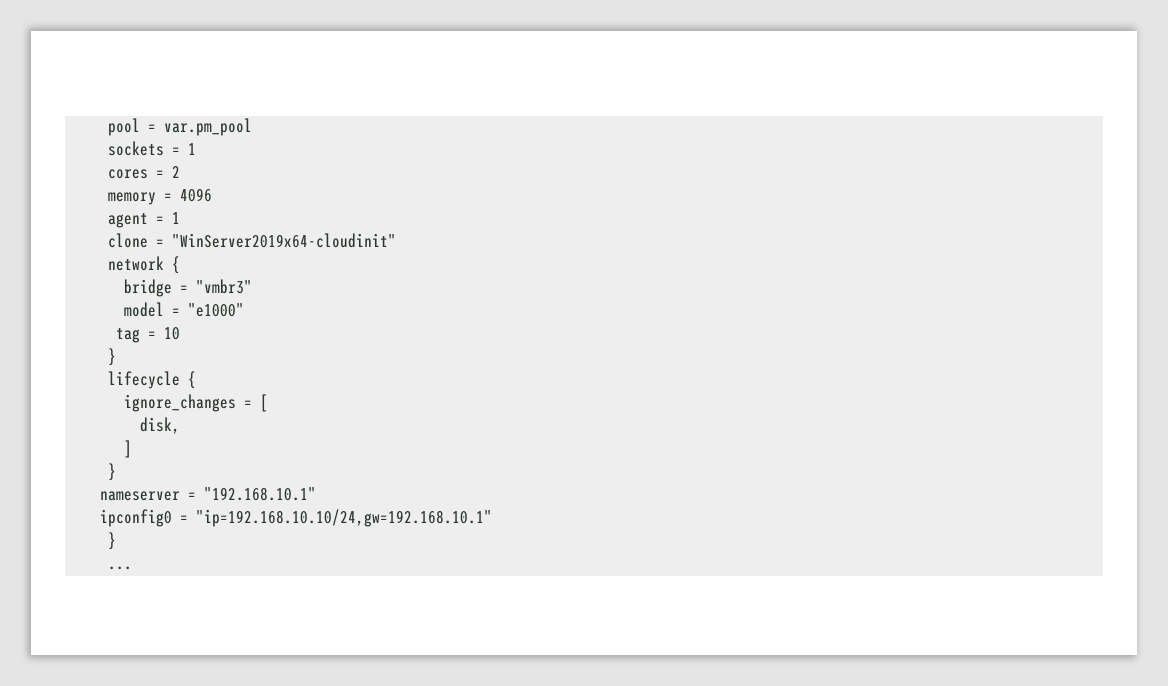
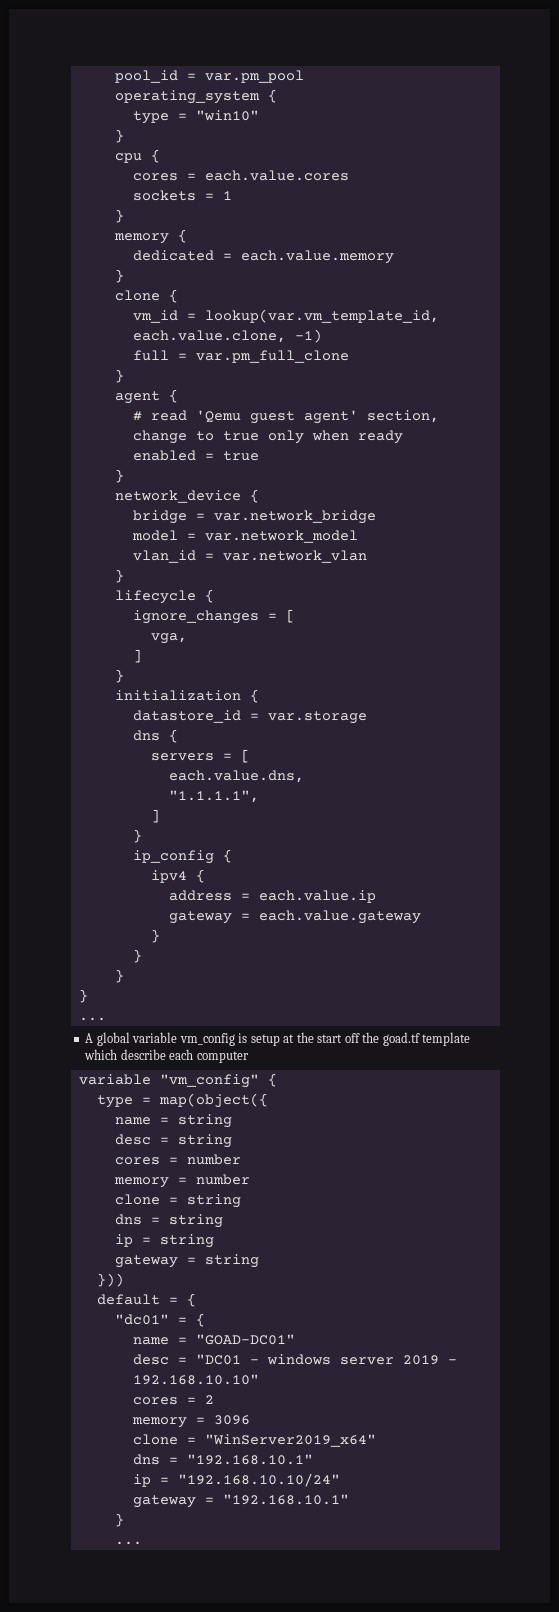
[108,118,141,136] pool -> [114,70,178,83] pool_id
[108,141,197,156] [108,166,181,179] [108,188,213,205] [108,212,181,228] [108,233,397,248] [108,256,165,271] sockets = 1 // cores = 2 // memory = 4096 // agent = 1 // clone = "WinServer2019x64-cloudinit" // network -> [114,89,277,104] [132,110,259,124] [114,129,124,143] [114,149,160,163] [132,170,349,181] [132,190,232,201] [114,209,124,223] [113,229,187,244] [132,250,394,264] [114,269,124,283] [114,289,178,303] [132,309,439,323] [132,329,322,343] [132,350,349,363] [114,369,124,383] [114,389,178,404] [132,410,439,424] [132,430,403,444] [132,450,259,461] [114,469,124,483] [114,490,241,503] operating_system { // type = "win10" // } // cpu { // cores = each.value.cores // sockets = 1 // } // memory { // dedicated = each.value.memory // } // clone { // vm_id = lookup(var.vm_template_id, each.value.clone, -1) // full = var.pm_full_clone // } // agent { // # read 'Qemu guest agent' section, change to true only when ready // enabled = true // } // network_device
[196,279,253,294] "vmbr3" -> [213,510,376,524] var.network_bridge
[188,303,245,317] [116,327,181,343] "e1000" // tag = 10 -> [204,530,358,543] [132,550,367,563] var.network_model // vlan_id = var.network_vlan
[140,417,181,434] [124,440,133,458] [108,463,117,481] [100,487,317,501] [100,509,493,527] disk, // ] // } // nameserver = "192.168.10.1" // ipconfig0 = "ip=192.168.10.10/24,gw=192.168.10.1" -> [150,633,187,644] [132,649,142,663] [114,669,124,683] [114,689,259,703] [132,710,367,724] [132,729,178,743] [150,749,250,763] [168,770,304,783] [168,790,259,803] [150,809,160,823] [132,829,142,843] [132,849,232,864] [150,869,205,883] [168,890,376,903] [168,910,421,924] [150,929,160,943] [132,949,142,963] [114,969,124,983] [78,989,88,1003] [78,1017,106,1021] [85,1032,471,1046] [84,1049,249,1063] [78,1073,277,1088] [96,1093,268,1108] [114,1114,232,1128] [114,1134,232,1148] [114,1154,241,1165] [113,1174,250,1188] [114,1194,241,1208] [114,1214,223,1228] [114,1234,214,1248] [114,1254,259,1268] [96,1273,124,1287] [96,1293,196,1307] [114,1313,205,1327] [132,1334,295,1345] [132,1354,457,1365] [132,1374,259,1385] [132,1395,214,1405] [131,1415,250,1428] [132,1434,376,1447] [132,1454,313,1465] [132,1473,340,1487] [132,1494,349,1508] vga, // ] // } // initialization { // datastore_id = var.storage // dns { // servers = [ // each.value.dns, // "1.1.1.1", // ] // } // ip_config { // ipv4 { // address = each.value.ip // gateway = each.value.gateway // } // } // } // } // ... // A global variable vm_config is setup at the start off the goad.tf template which describe each computer // variable "vm_config" { // type = map(object({ // name = string // desc = string // cores = number // memory = number // clone = string // dns = string // ip = string // gateway = string // })) // default = { // "dc01" = { // name = "GOAD-DC01" // desc = "DC01 - windows server 2019 - 192.168.10.10" // cores = 2 // memory = 3096 // clone = "WinServer2019_x64" // dns = "192.168.10.1" // ip = "192.168.10.10/24" // gateway = "192.168.10.1"

